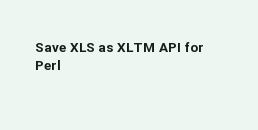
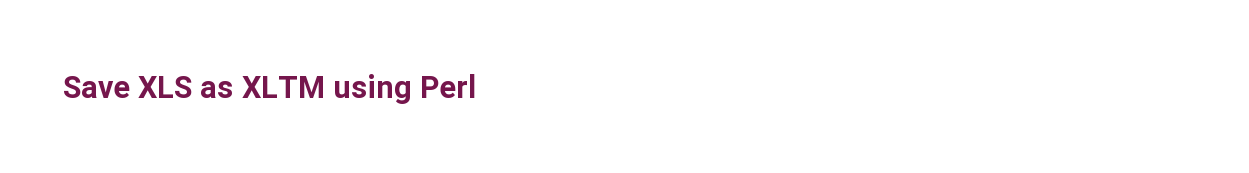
[158,42,205,52] API for -> [332,74,412,104] using

